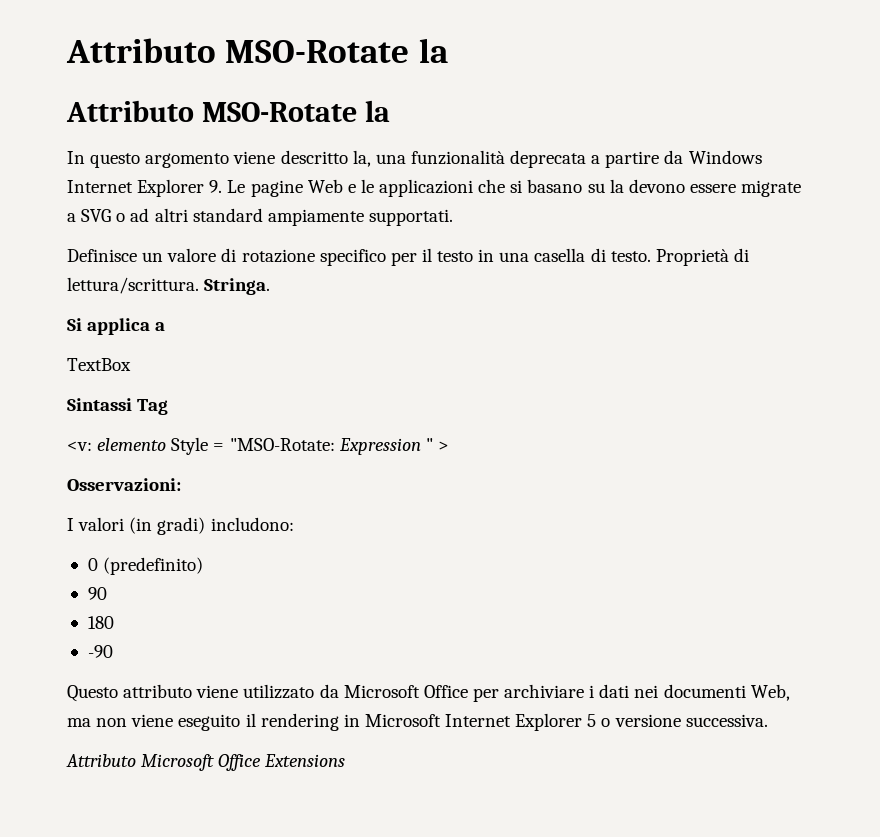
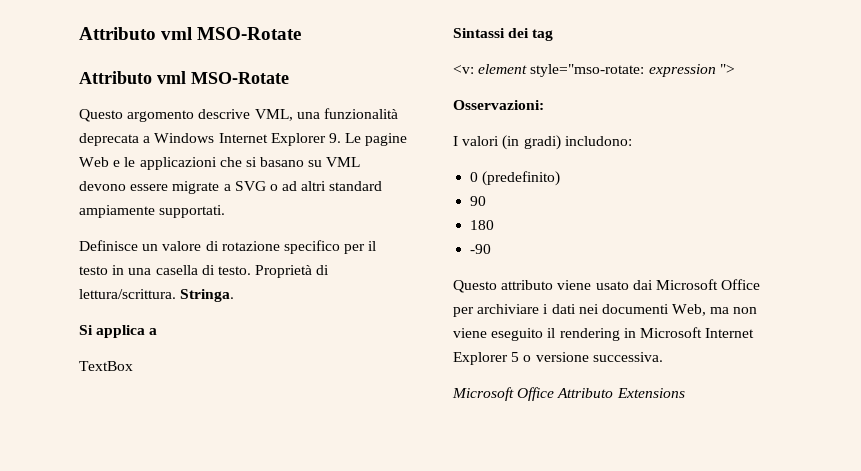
[66,38,448,63] [66,100,390,122] [67,150,371,168] Attributo MSO-Rotate la // Attributo MSO-Rotate la // In questo argomento viene descritto la, -> [79,27,302,40] [79,71,289,84] [79,109,293,122] Attributo vml MSO-Rotate // Attributo vml MSO-Rotate // Questo argomento descrive VML,
[605,150,684,168] partire da -> (151, 139) none
[609,179,624,193] la -> [326,157,361,167] VML
[137,399,169,415] Tag -> [508,28,554,41] dei tag
[97,437,449,455] elemento Style = "MSO-Rotate: Expression " > -> [478,64,735,77] element style="mso-rotate: expression ">
[243,684,339,699] utilizzato da -> [595,280,653,290] usato dai
[66,754,262,771] Attributo Microsoft Office -> [452,387,614,401] Microsoft Office Attributo

